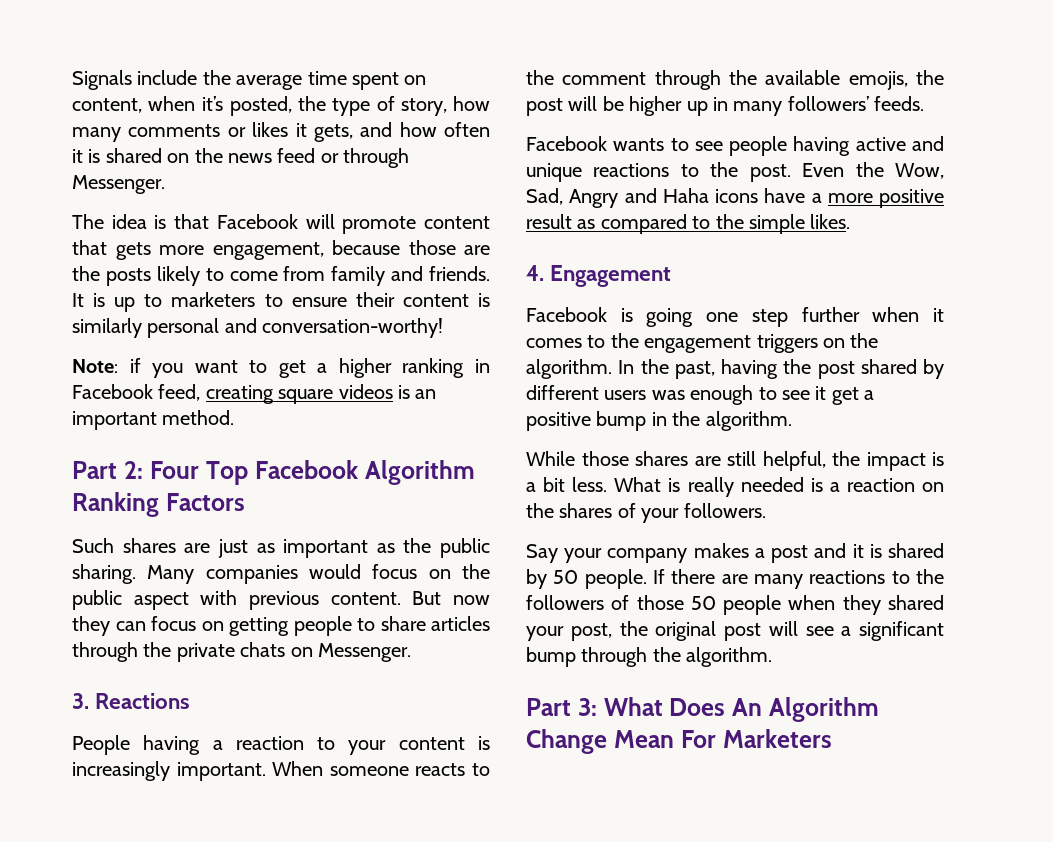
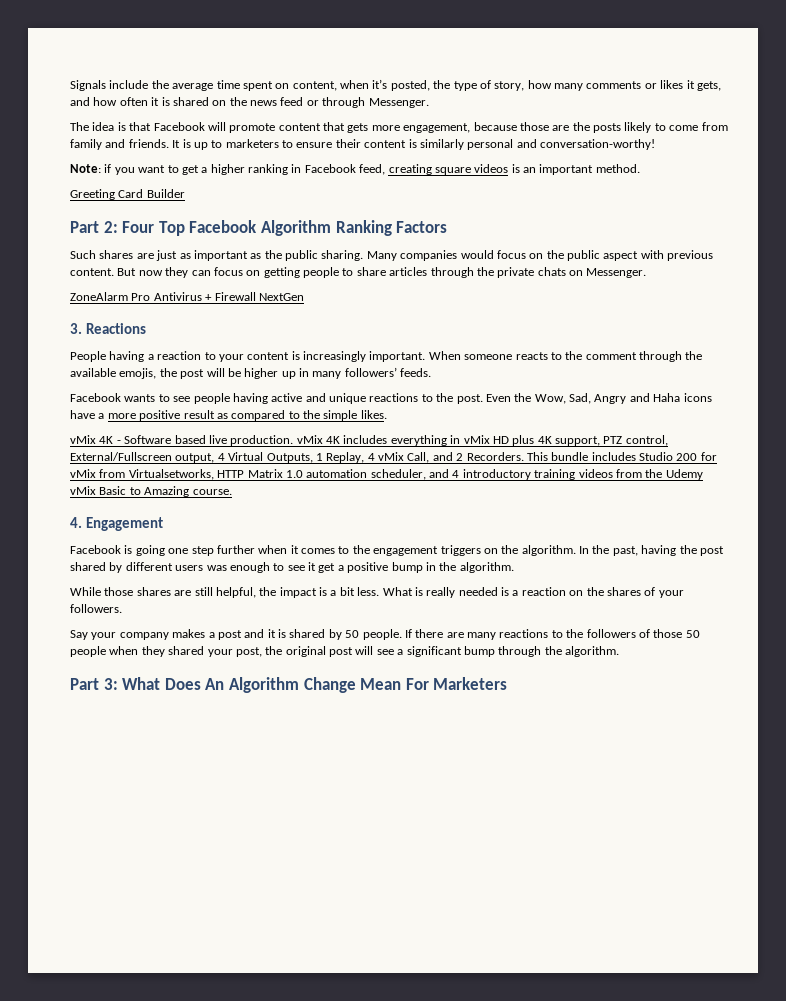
(235, 417) none -> [70,189,185,200] // Greeting Card Builder
(411, 652) none -> [70,292,304,301] // ZoneAlarm Pro Antivirus + Firewall NextGen
(851, 221) none -> [70,435,668,446] [70,452,717,463] [70,469,703,480] [70,486,232,497] // vMix 4K - Software based live production. vMix 4K includes everything in vMix HD plus 4K support, PTZ control, External/Fullscreen output, 4 Virtual Outputs, 1 Replay, 4 vMix Call, and 2 Recorders. This bundle includes Studio 200 for vMix from Virtualsetworks, HTTP Matrix 1.0 automation scheduler, and 4 introductory training videos from the Udemy vMix Basic to Amazing course.

